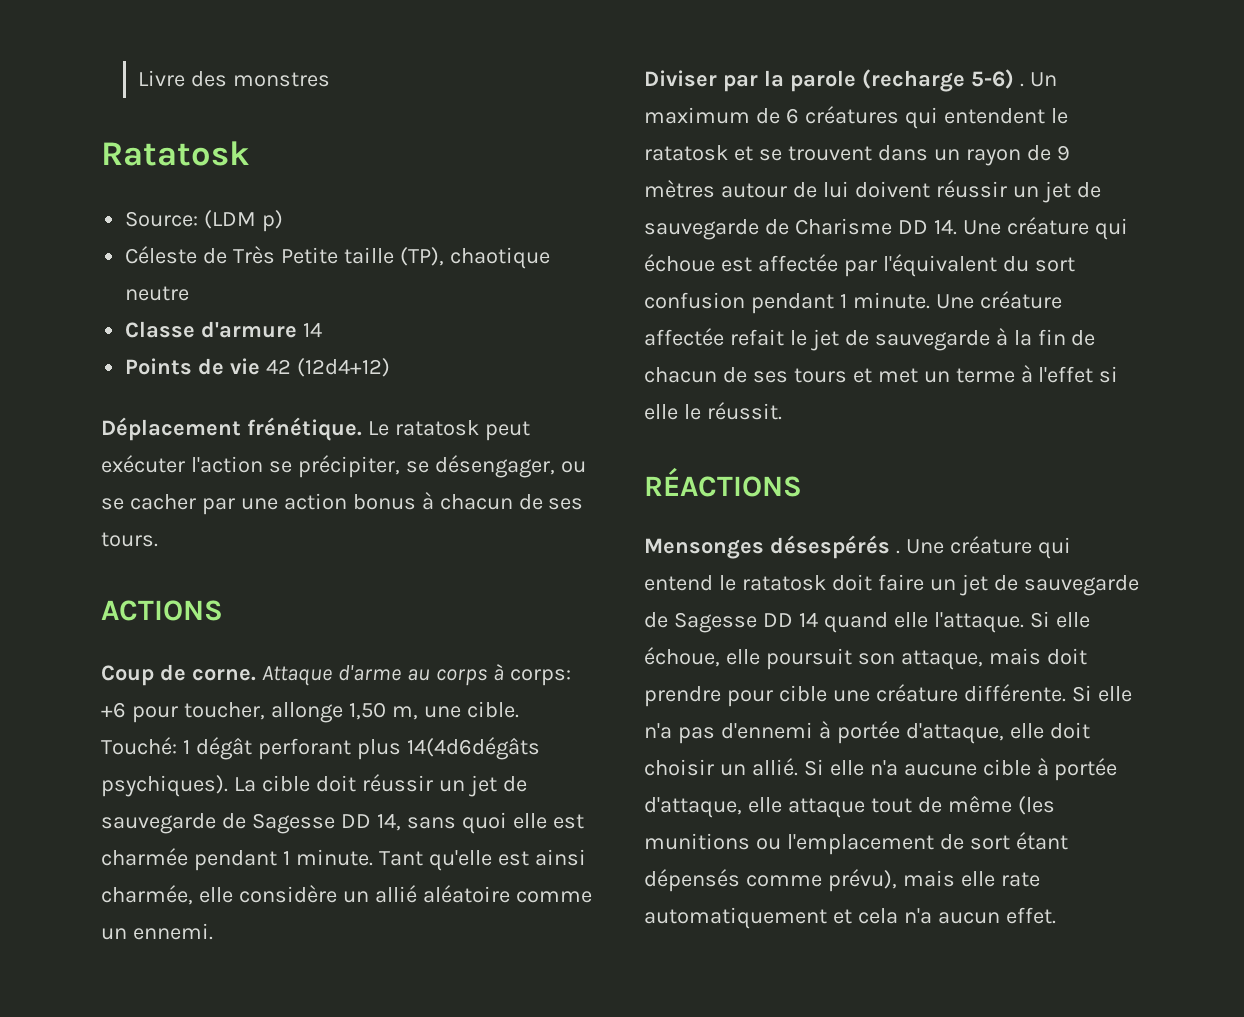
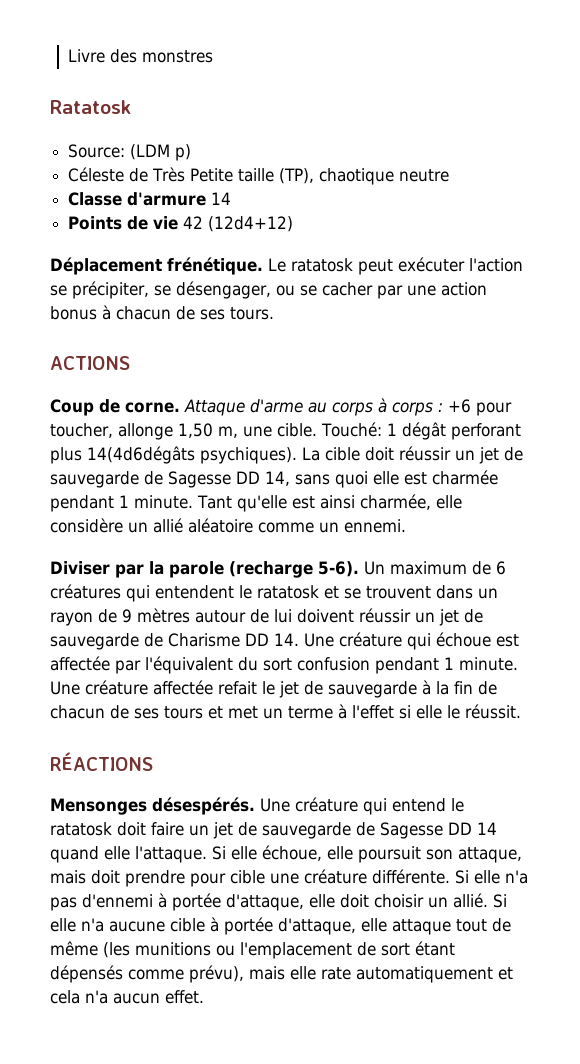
[509,669,571,686] corps: -> [392,402,443,416] corps :
[970,69,1024,89] 5-6) . -> [318,561,359,577] 5-6).
[769,535,900,559] désespérés . -> [152,797,255,815] désespérés.

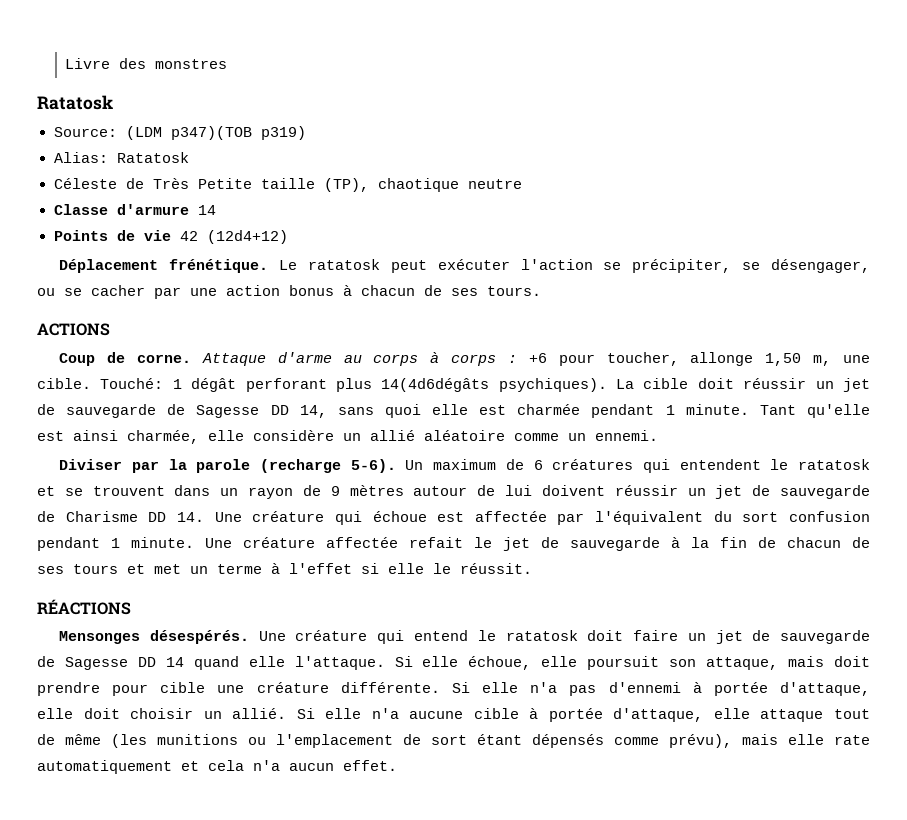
[175,144,192,161] p) -> [170,126,306,140] [53,152,189,163] p347)(TOB p319) // Alias: Ratatosk

